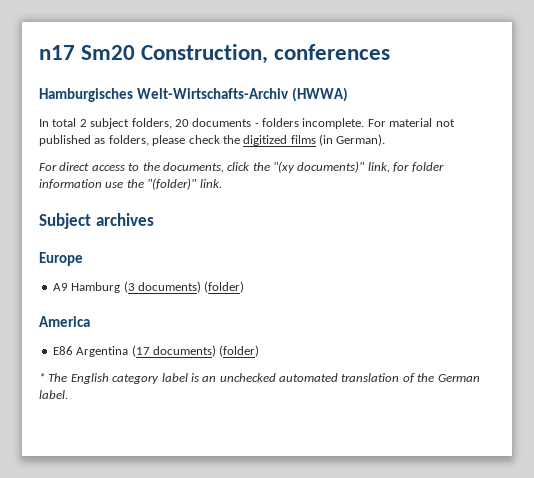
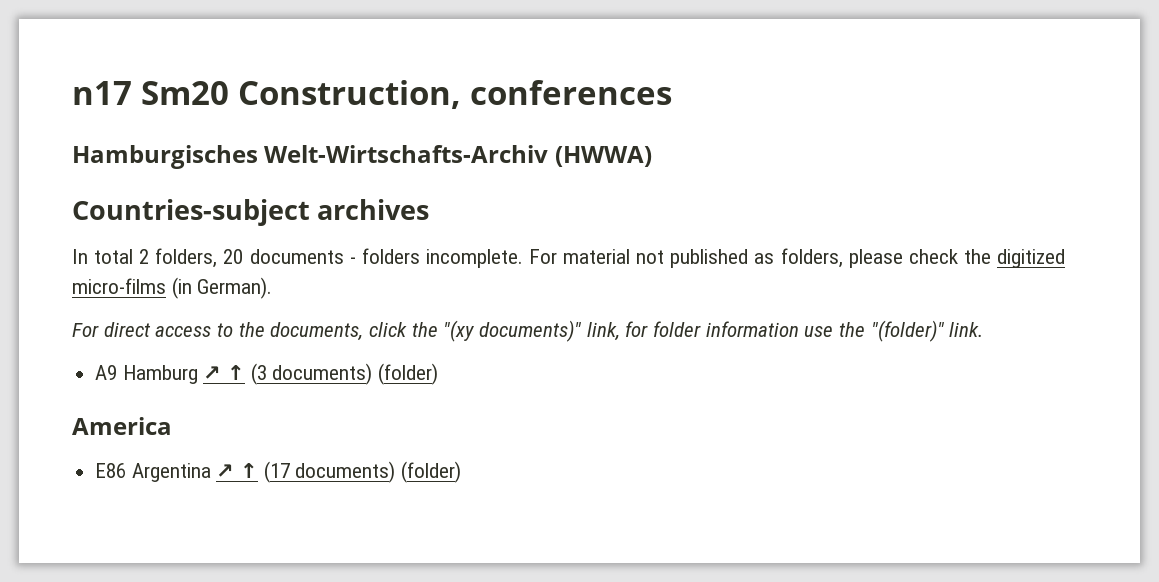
(348, 94) none -> [72,199,430,226] // Countries-subject archives
[90,118,130,129] subject -> (150, 256) none
[290,135,316,144] films -> [72,278,166,294] micro-films
[39,213,154,229] [39,252,83,266] // Subject archives // Europe -> (984, 329) none
(121, 287) none -> [203,365,246,380] ↗ ↑
(129, 351) none -> [216,463,259,478] ↗ ↑
[39,373,480,384] [39,390,68,399] // * The English category label is an unchecked automated translation of the German label. -> (462, 472) none

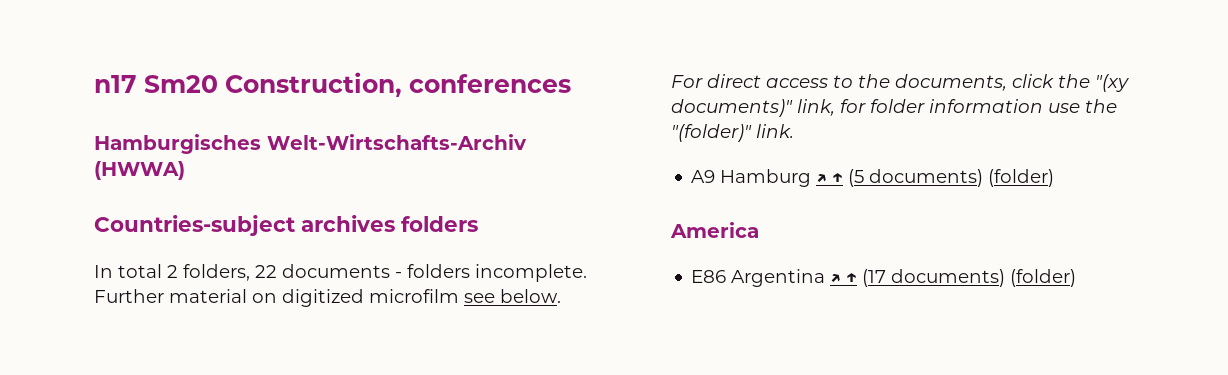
(430, 209) none -> [401,216,478,232] folders
[223,249,244,264] 20 -> [255,265,277,278] 22
[528,248,1065,268] [72,277,273,299] For material not published as folders, please check the digitized micro-films (in German). -> [94,289,561,307] Further material on digitized microfilm see below.
[250,363,267,385] (3 -> [848,169,865,187] (5

